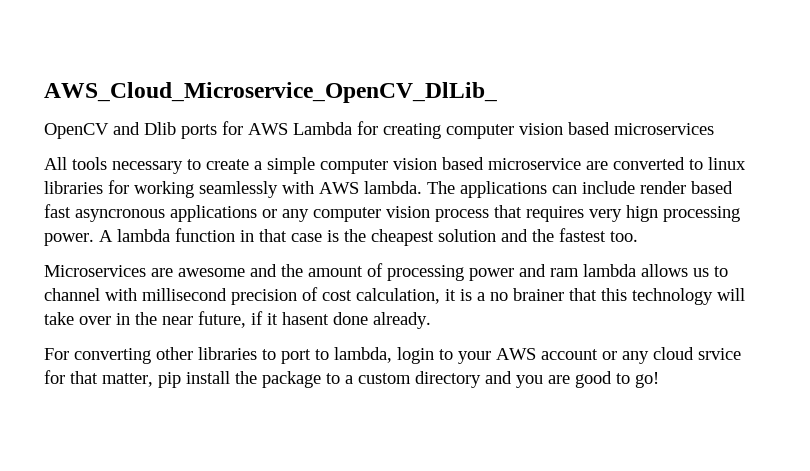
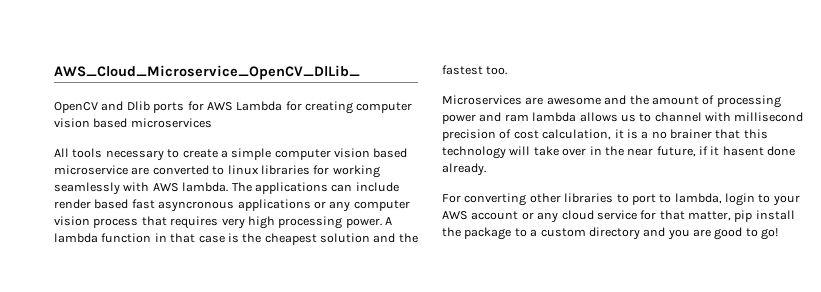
[626,205,658,222] hign -> [247,216,275,229] high
[698,348,741,360] srvice -> [596,210,637,220] service

